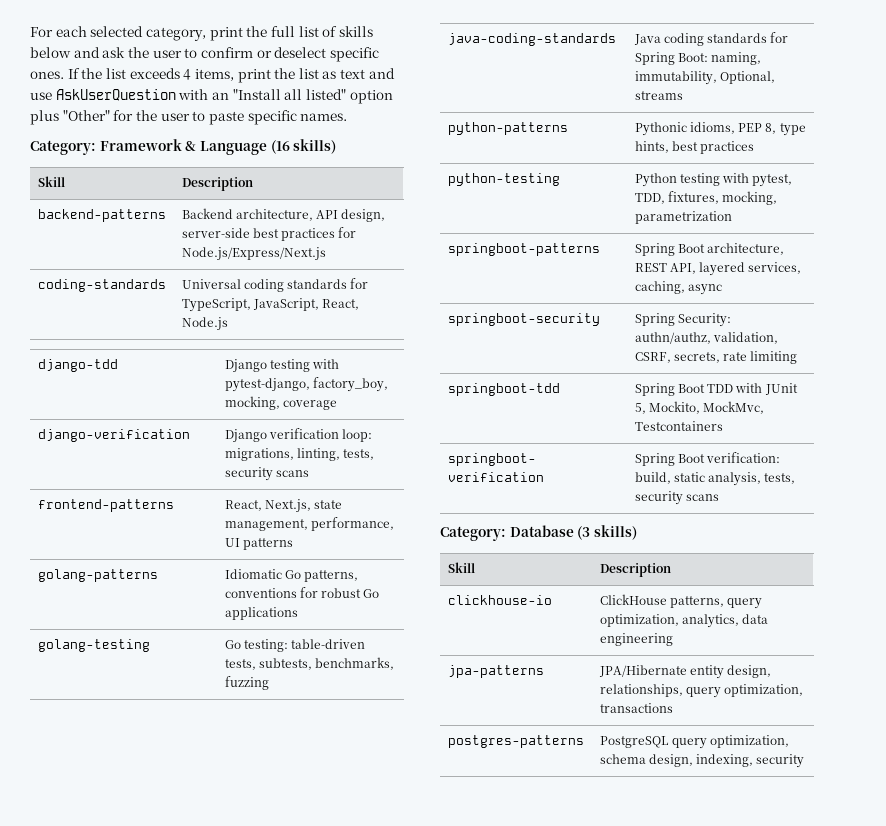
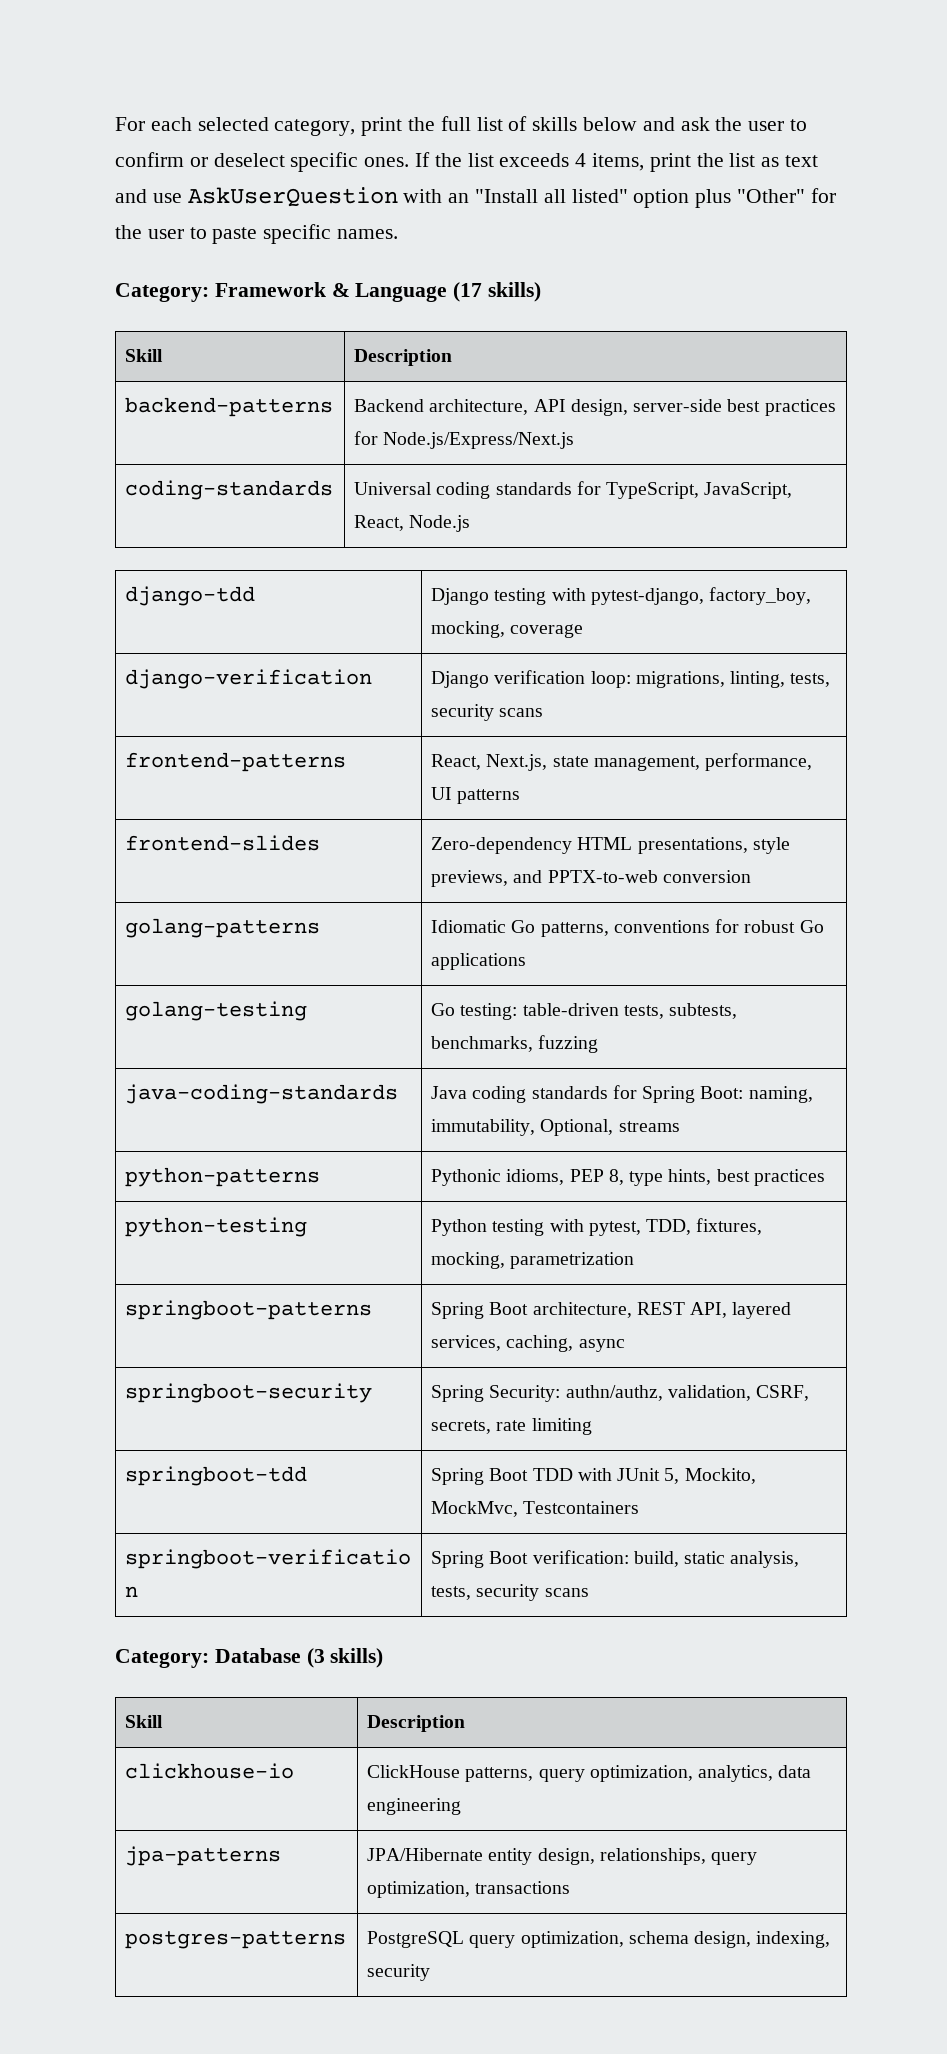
[270,140,290,154] (16 -> [453,282,483,302] (17
(293, 544) none -> [125,835,321,851] [431,837,790,854] [431,870,751,887] // frontend-slides | Zero-dependency HTML presentations, style previews, and PPTX-to-web conversion

